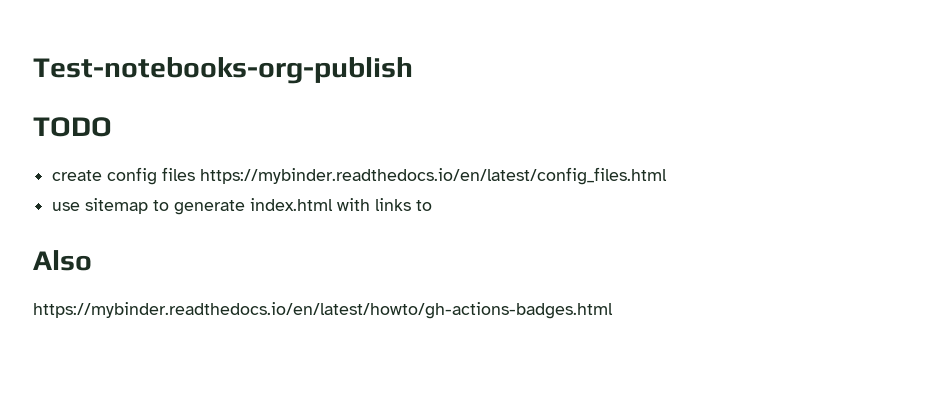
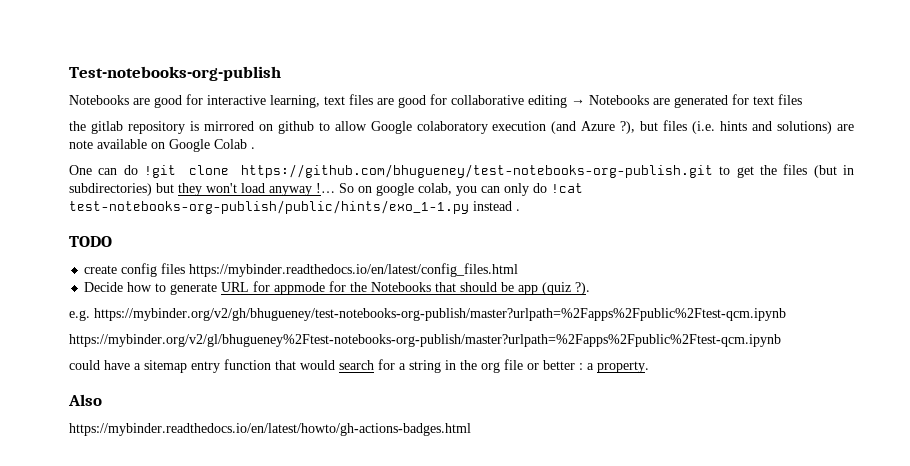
(413, 70) none -> [69,94,802,108] [69,120,855,134] [69,139,255,152] [69,164,854,178] [69,183,583,196] [69,200,520,214] // Notebooks are good for interactive learning, text files are good for collaborative editing → Notebooks are generated for text files // the gitlab repository is mirrored on github to allow Google colaboratory execution (and Azure ?), but files (i.e. hints and solutions) are note available on Google Colab . // One can do !git clone https://github.com/bhugueney/test-notebooks-org-publish.git to get the files (but in subdirectories) but they won't load anyway !… So on google colab, you can only do !cat test-notebooks-org-publish/public/hints/exo_1-1.py instead .
[52,198,433,215] use sitemap to generate index.html with links to -> [84,281,591,295] [69,308,786,321] [69,334,781,347] [69,359,649,373] Decide how to generate URL for appmode for the Notebooks that should be app (quiz ?). // e.g. https://mybinder.org/v2/gh/bhugueney/test-notebooks-org-publish/master?urlpath=%2Fapps%2Fpublic%2Ftest-qcm.ipynb // https://mybinder.org/v2/gl/bhugueney%2Ftest-notebooks-org-publish/master?urlpath=%2Fapps%2Fpublic%2Ftest-qcm.ipynb // could have a sitemap entry function that would search for a string in the org file or better : a property.

